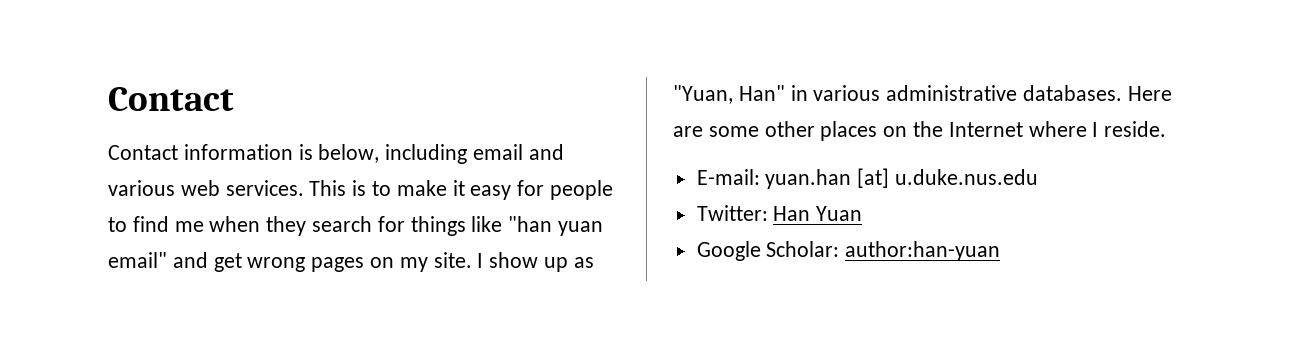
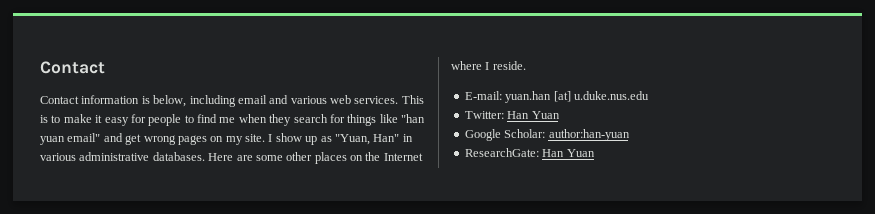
(1001, 251) none -> [464,148,595,157] // ResearchGate: Han Yuan

